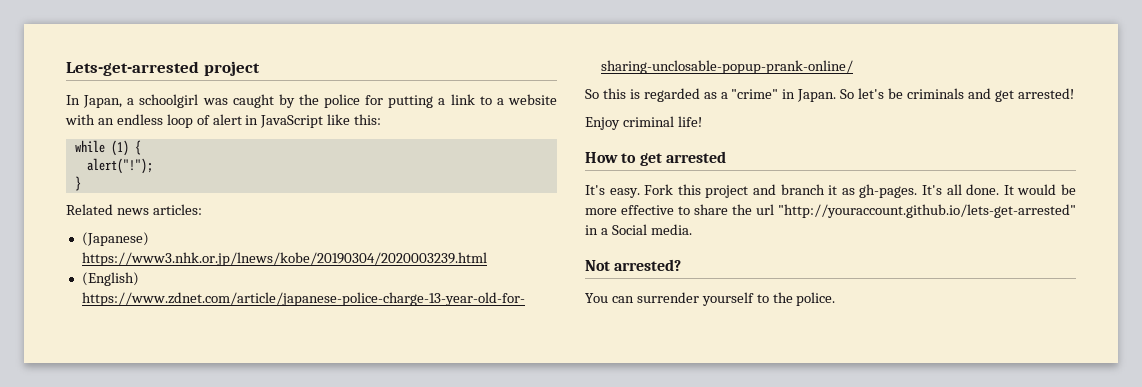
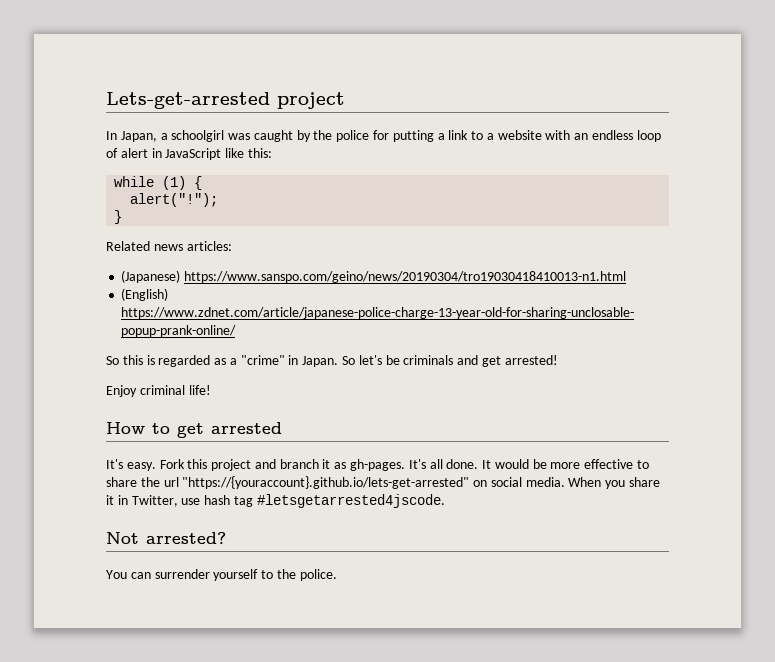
[81,252,487,266] https://www3.nhk.or.jp/lnews/kobe/20190304/2020003239.html -> [184,271,627,283] https://www.sanspo.com/geino/news/20190304/tro19030418410013-n1.html
[778,204,1076,218] [585,224,692,235] "http://youraccount.github.io/lets-get-arrested" in a Social media. -> [182,476,661,489] [106,494,445,508] "https://{youraccount}.github.io/lets-get-arrested" on social media. When you share it in Twitter, use hash tag #letsgetarrested4jscode.

